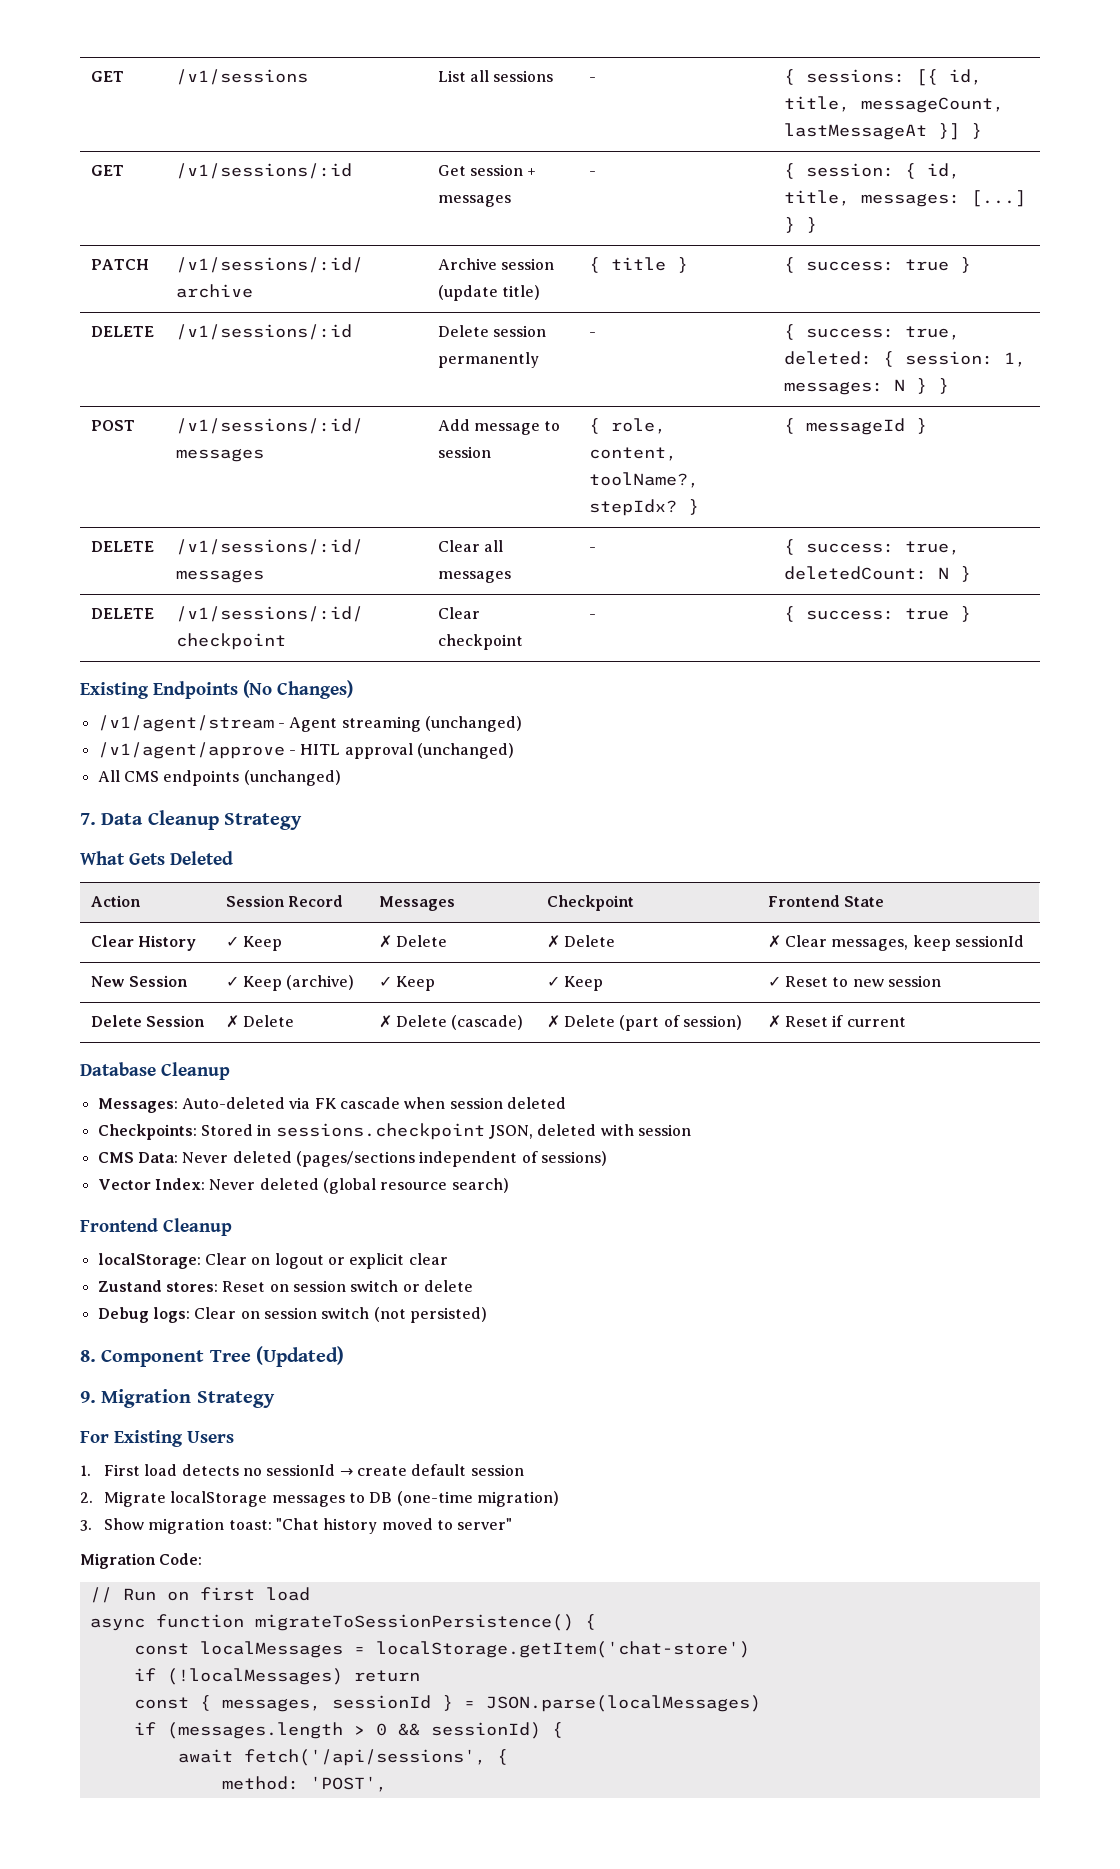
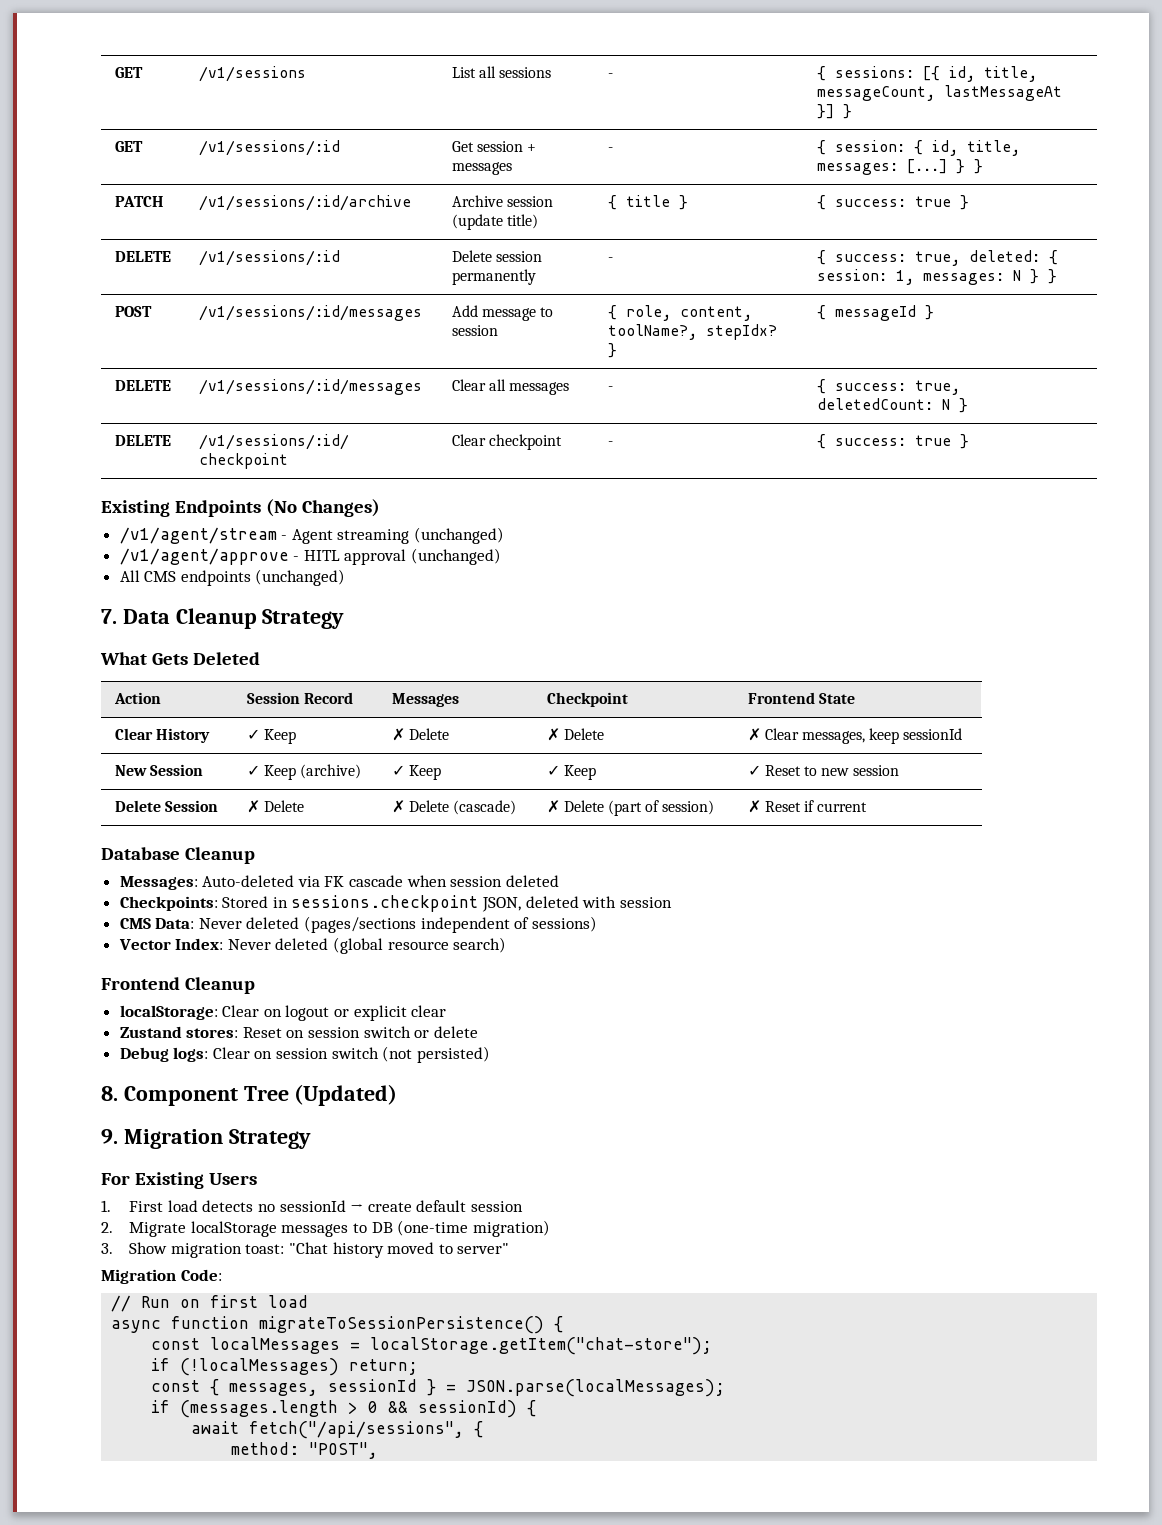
[375,1641,750,1658] localStorage.getItem('chat-store') -> [370,1337,713,1355] localStorage.getItem("chat-store");
[353,1670,420,1682] return -> [349,1359,419,1375] return;
[485,1695,761,1712] JSON.parse(localMessages) -> [466,1379,726,1397] JSON.parse(localMessages);
[243,1749,486,1766] fetch('/api/sessions', -> [249,1421,465,1439] fetch("/api/sessions",
[309,1776,387,1792] 'POST', -> [309,1442,379,1459] "POST",

